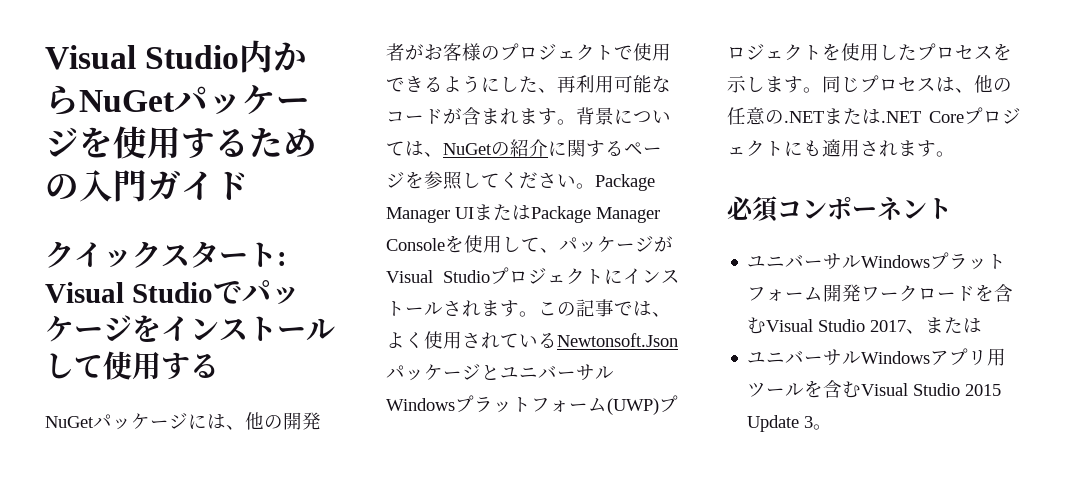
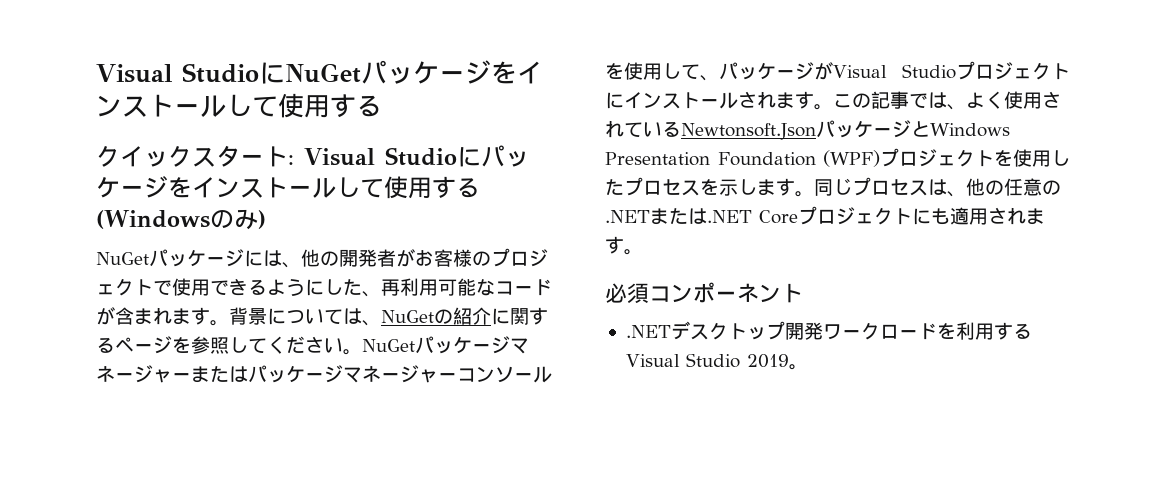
[45,40,308,73] [45,85,79,115] Visual Studio内から -> [96,62,285,84] Visual Studioに
[113,126,317,159] [45,170,249,202] [45,241,287,268] [45,280,300,304] [45,315,335,342] [45,351,219,380] 使用するための入門ガイド // クイックスタート: Visual Studioでパッケージをインストールして使用する -> [516,61,543,84] [96,93,382,118] [96,145,529,167] [96,176,480,199] [96,209,266,230] インストールして使用する // クイックスタート: Visual Studioにパッケージをインストールして使用する(Windowsのみ)
[595,174,655,191] [386,204,660,223] [386,238,445,251] Package Manager UIまたはPackage Manager Console -> [362,336,529,354] [96,365,552,383] NuGetパッケージマネージャーまたはパッケージマネージャーコンソール
[500,364,614,381] [386,395,659,415] ユニバーサルWindowsプラットフォーム(UWP) -> [930,123,1010,137] [605,150,880,167] Windows Presentation Foundation (WPF)
[747,252,1007,270] [747,287,824,301] ユニバーサルWindowsプラットフォーム -> [625,321,785,340] .NETデスクトップ
[994,284,1014,302] [747,317,983,334] [747,348,1007,366] [747,380,1002,398] [747,415,814,432] 含むVisual Studio 2017、または // ユニバーサルWindowsアプリ用ツールを含むVisual Studio 2015 Update 3 -> [955,322,1032,340] [625,353,789,368] 利用するVisual Studio 2019

